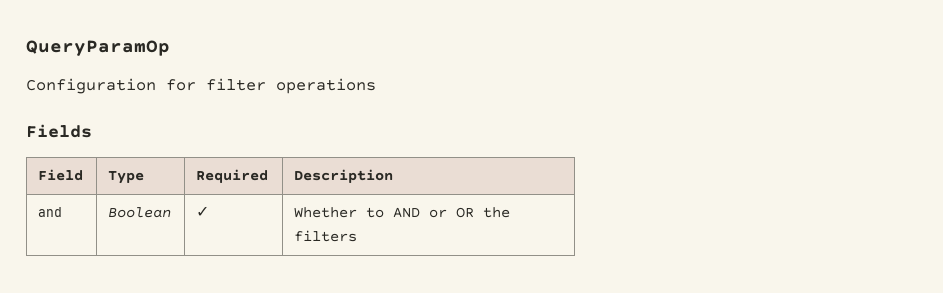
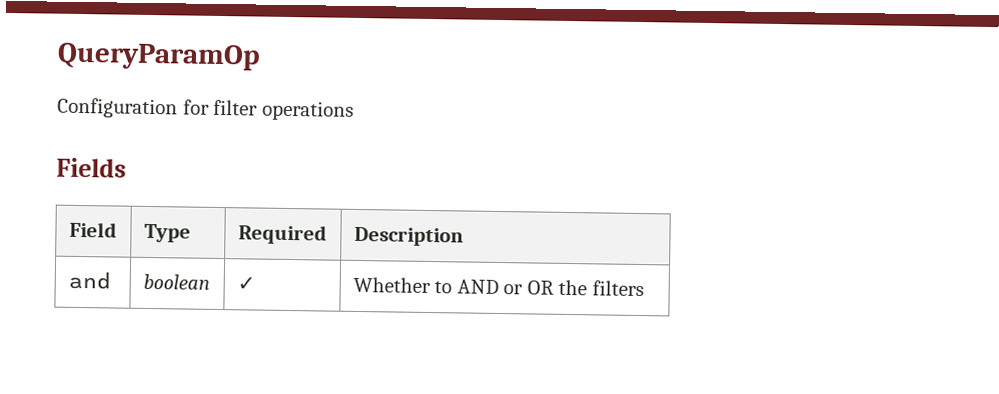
[108,207,172,218] Boolean -> [142,273,210,290] boolean

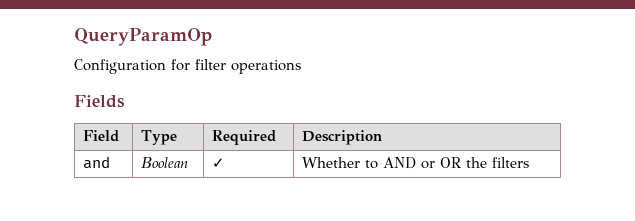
[142,273,210,290] boolean -> [140,157,188,168] Boolean

